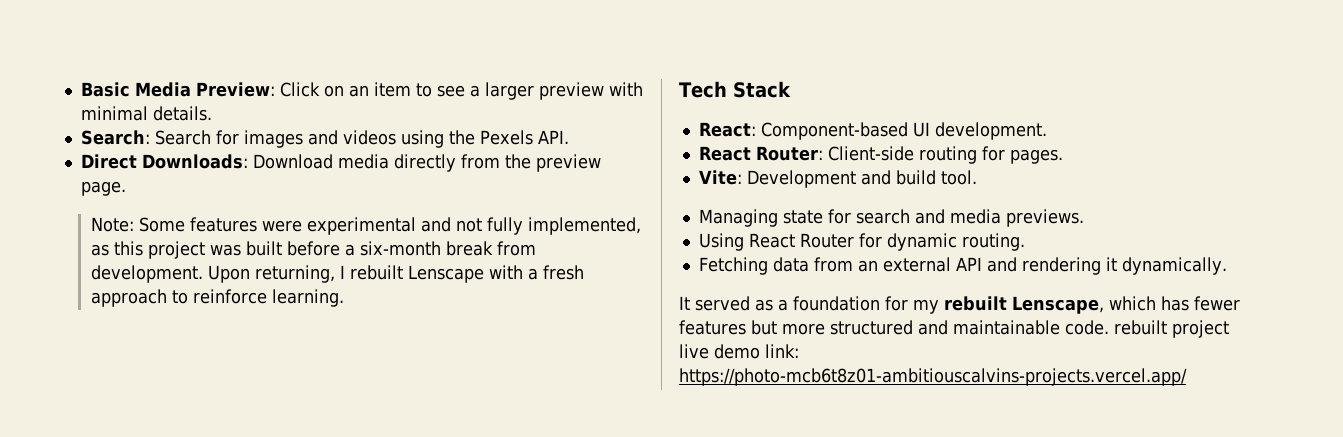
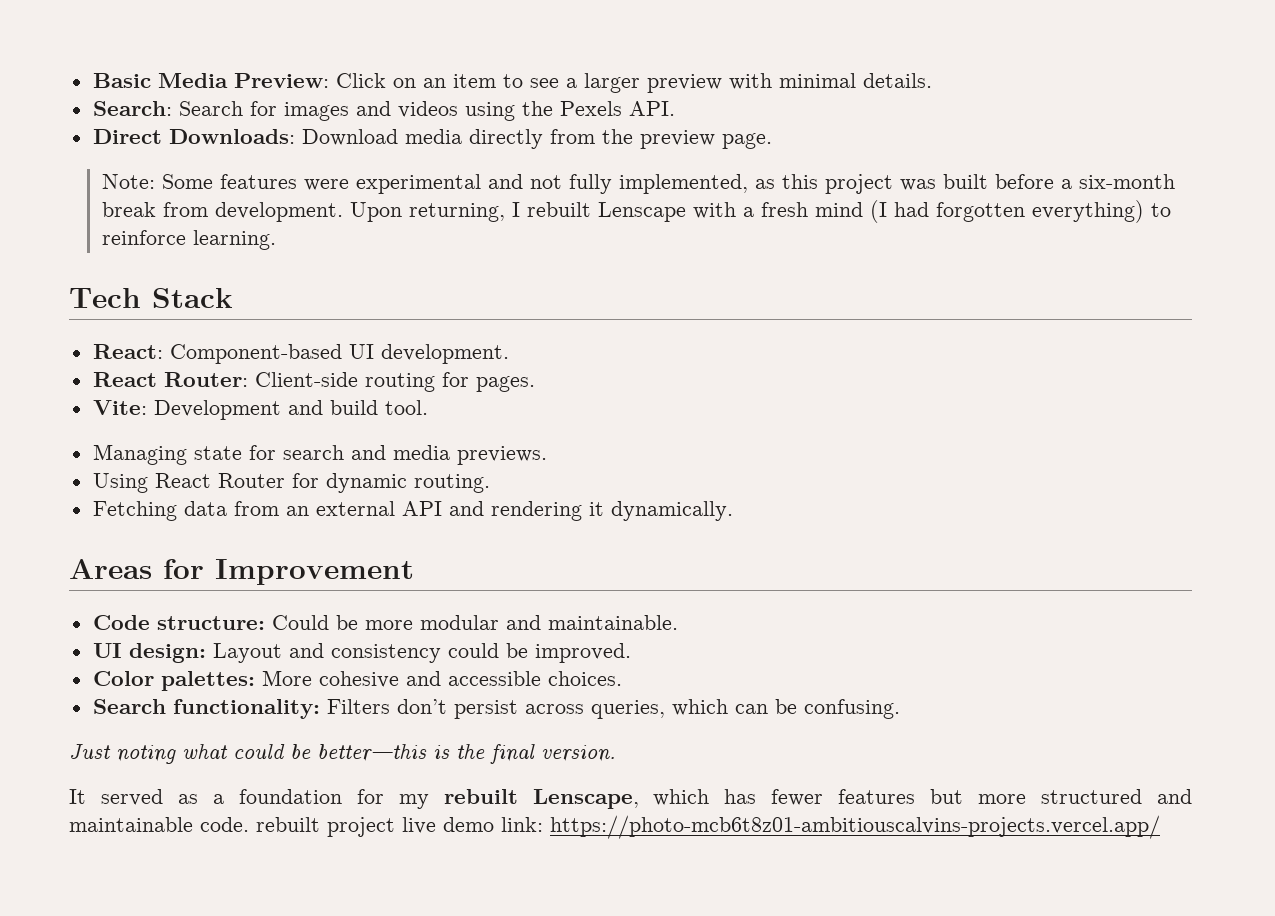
[90,289,167,307] approach -> [814,200,1144,223] mind (I had forgotten everything)
(1227, 266) none -> [69,559,414,585] [92,615,678,630] [92,643,631,663] [92,670,622,691] [92,699,900,719] [69,744,616,764] // Areas for Improvement // Code structure: Could be more modular and maintainable. // UI design: Layout and consistency could be improved. // Color palettes: More cohesive and accessible choices. // Search functionality: Filters don’t persist across queries, which can be confusing. // Just noting what could be better—this is the final version.

